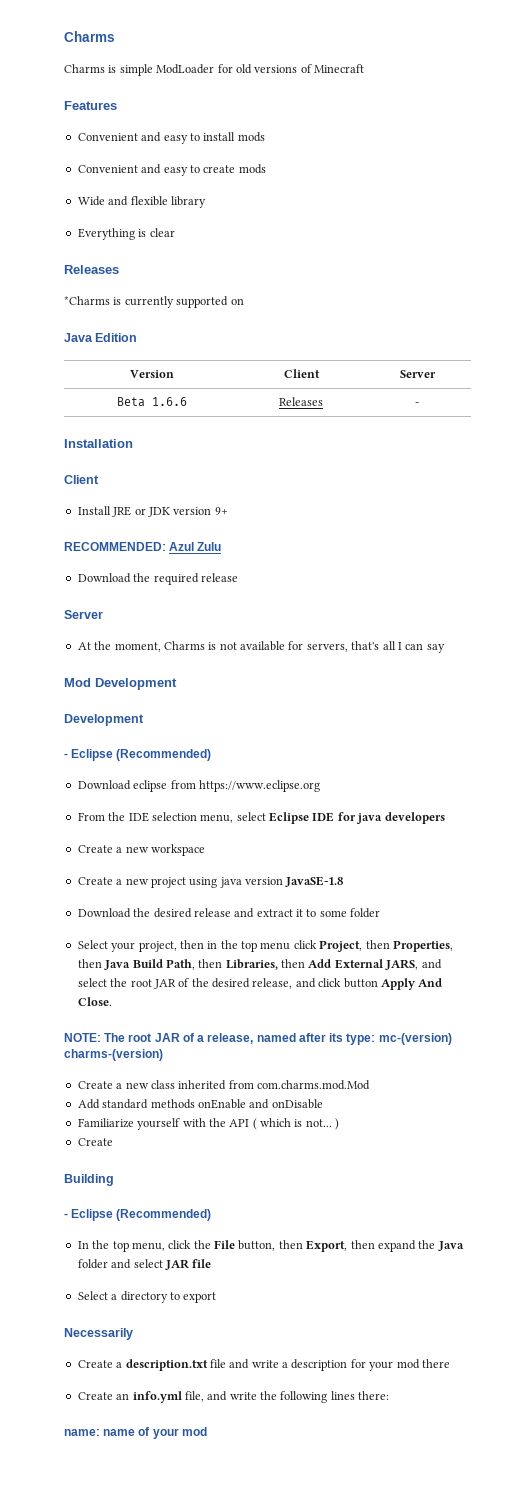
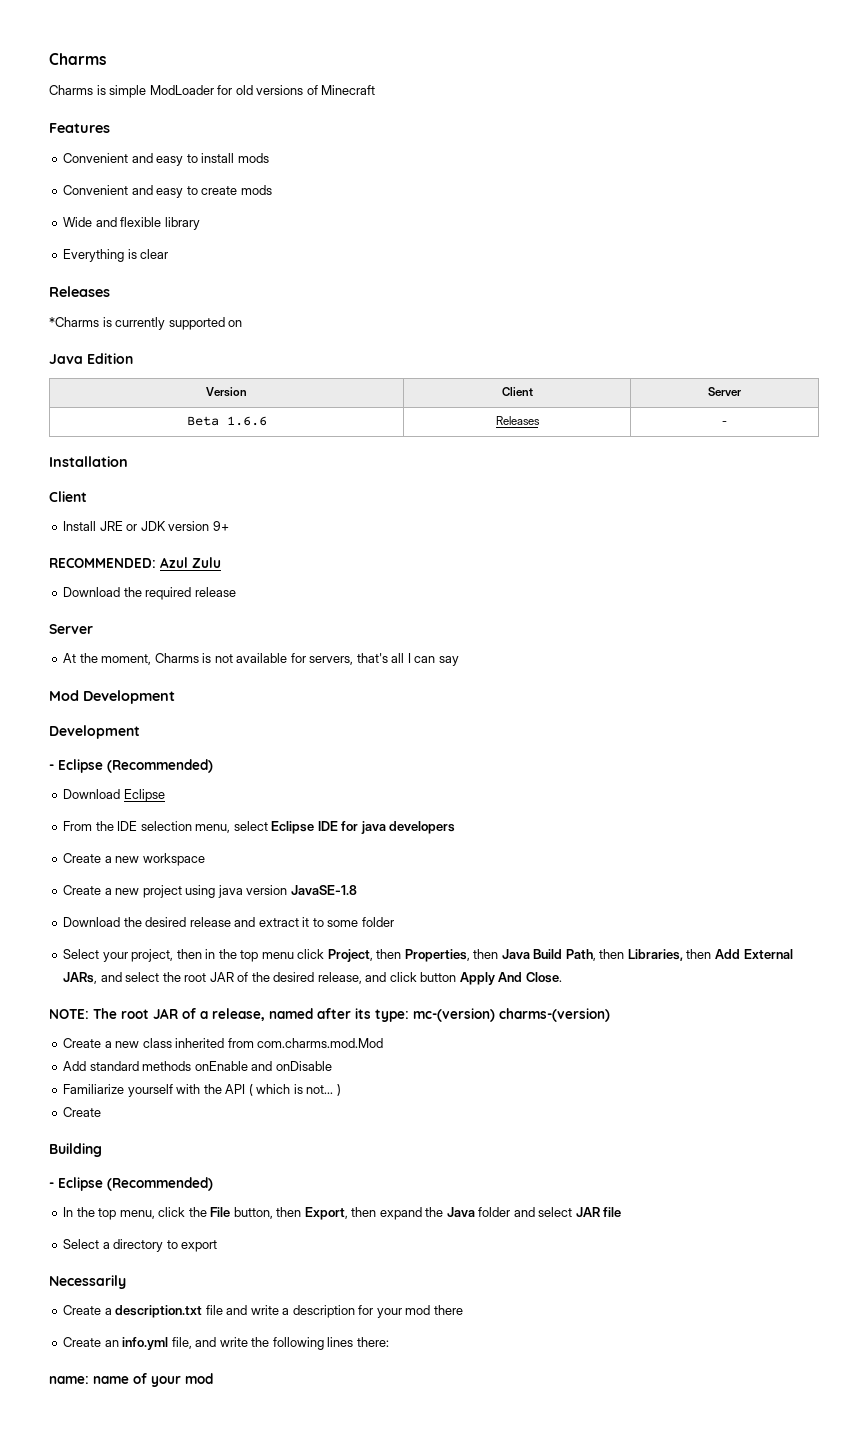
[133,780,320,792] eclipse from https://www.eclipse.org -> [123,789,165,802] Eclipse
[385,959,419,970] JARS, -> [63,972,98,984] JARs,

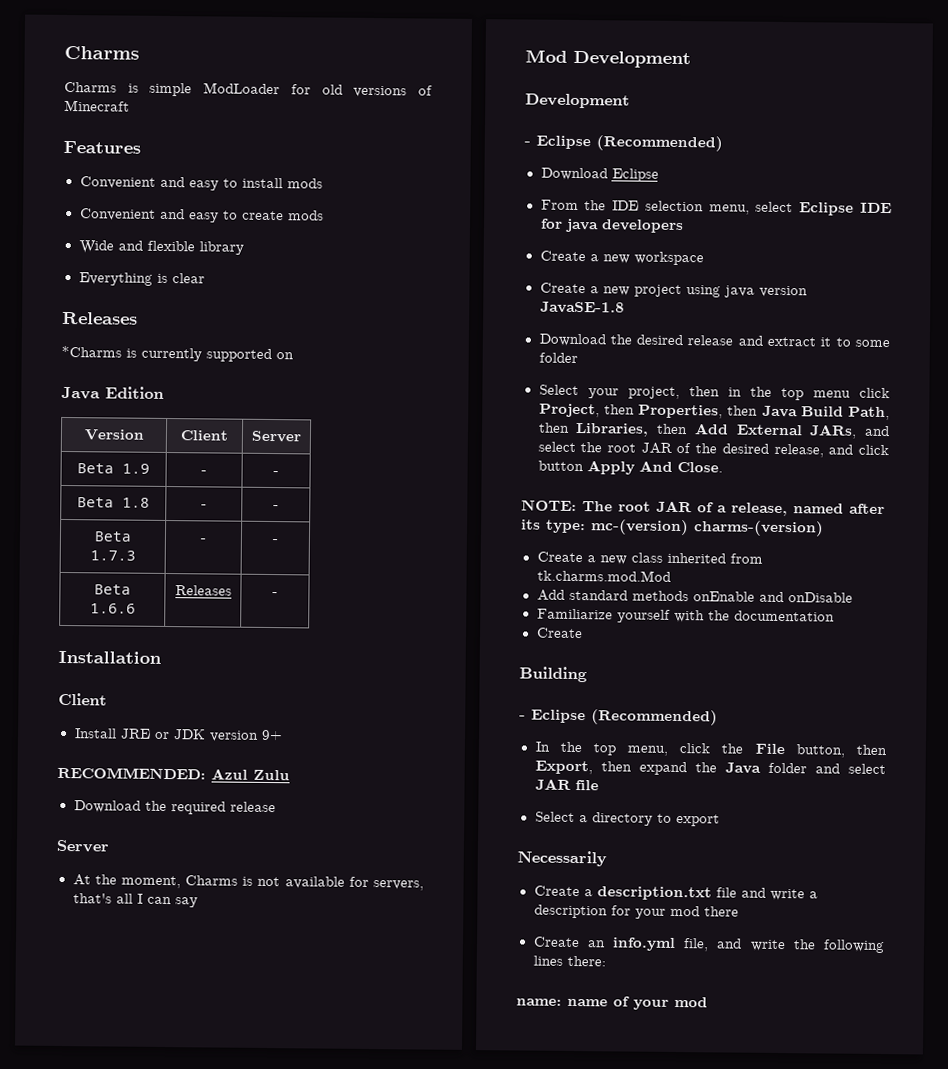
(741, 391) none -> [77,463,150,474] [201,470,207,475] [273,471,279,476] [77,497,150,508] [201,504,207,509] [273,505,279,510] [94,531,132,542] [89,550,136,561] [200,538,206,543] [272,539,278,544] // Beta 1.9 | - | - // Beta 1.8 | - | - // Beta 1.7.3 | - | -
[257,1038,384,1048] com.charms.mod.Mod -> [536,569,671,582] tk.charms.mod.Mod
[225,1084,341,1096] API ( which is not... ) -> [733,610,835,622] documentation

